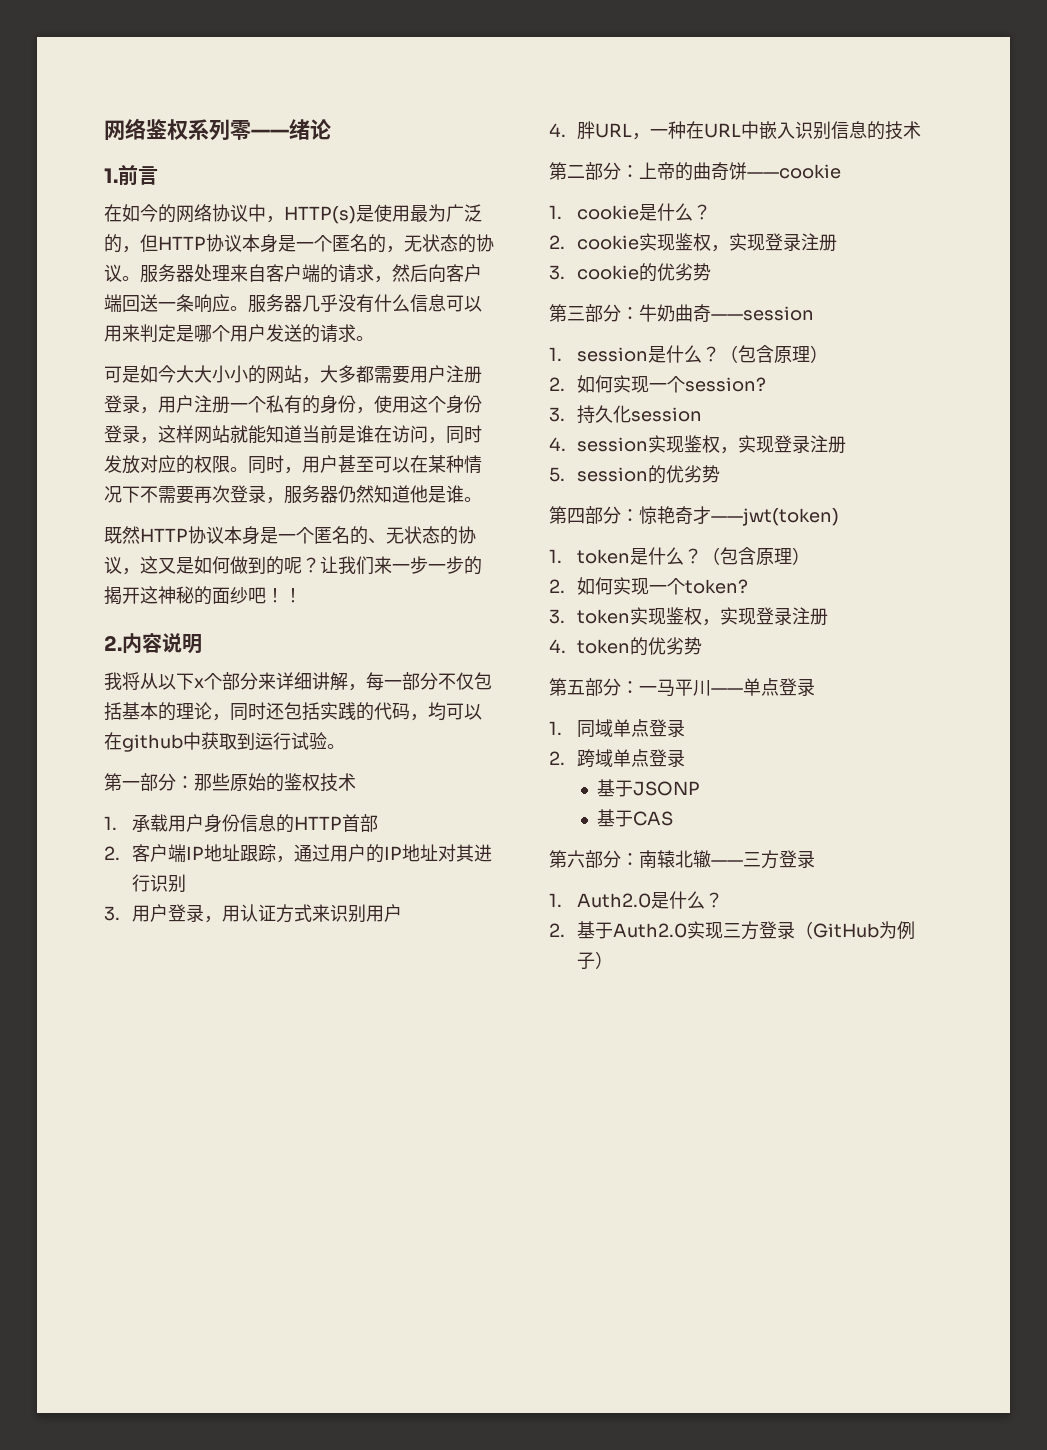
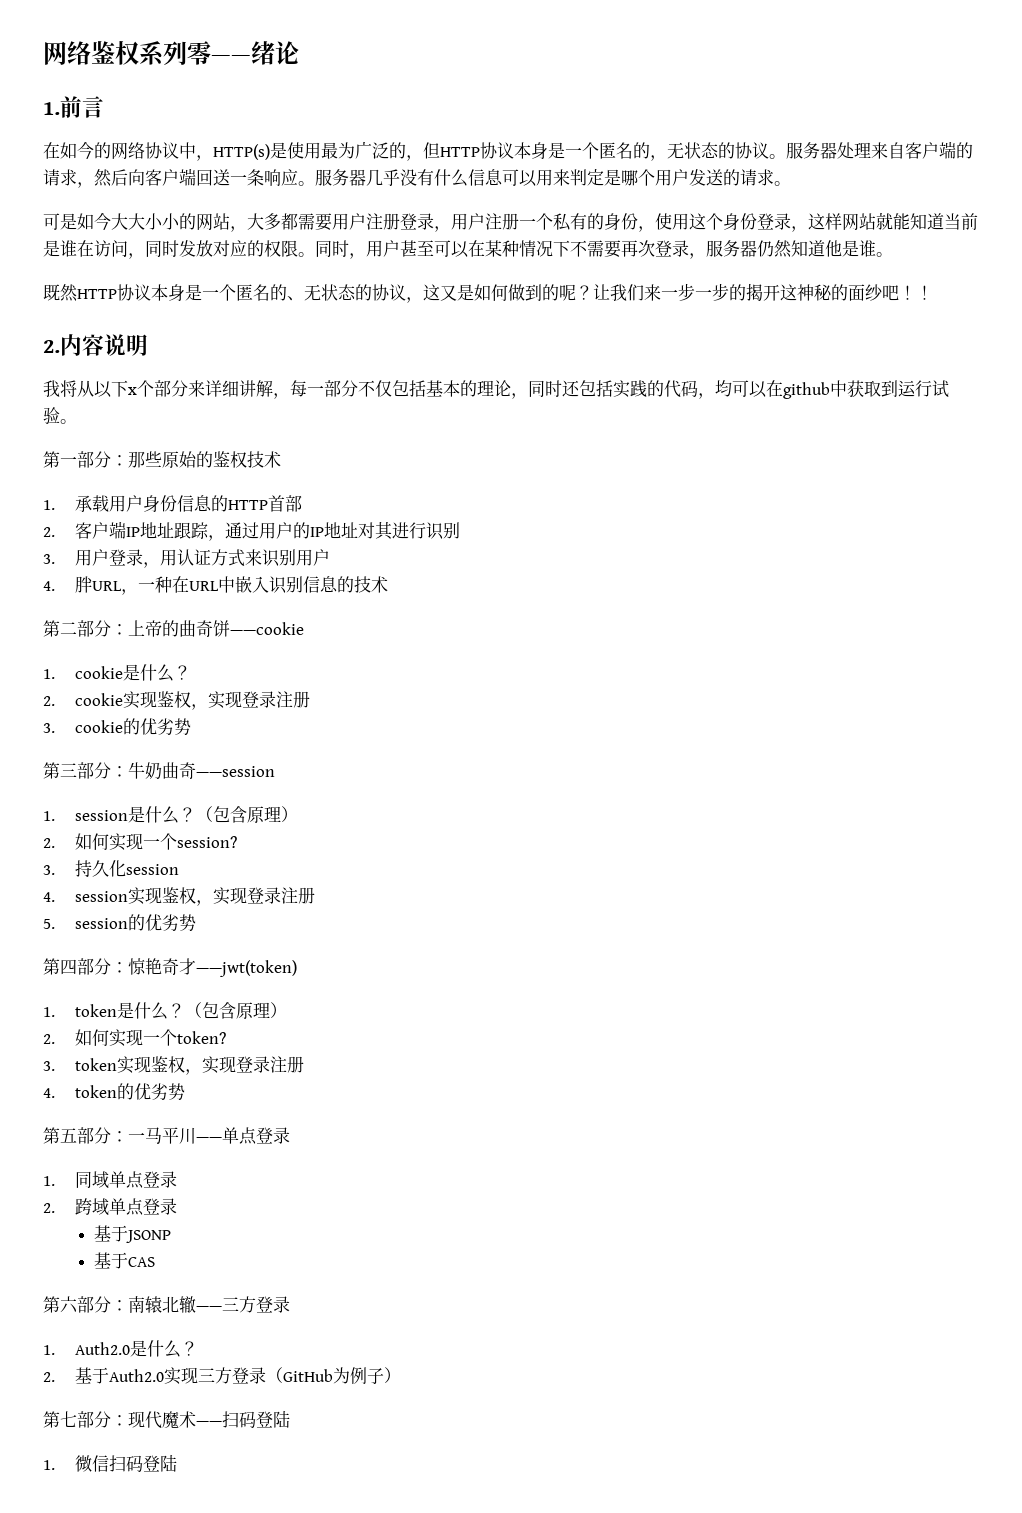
(614, 960) none -> [43,1410,290,1429] [43,1454,178,1472] // 第七部分：现代魔术——扫码登陆 // 1.微信扫码登陆

